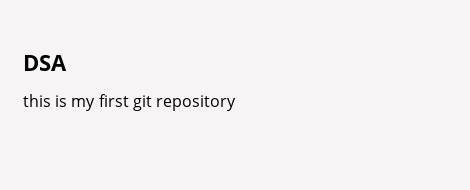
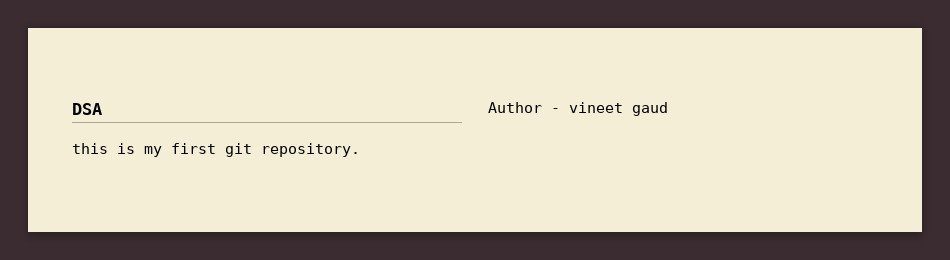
[155,95,236,111] repository -> [261,143,360,157] [488,102,668,116] repository. // Author - vineet gaud

